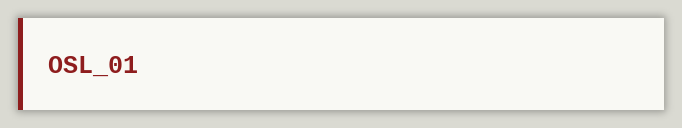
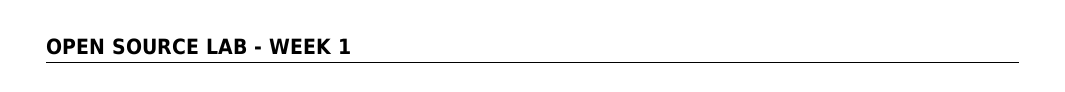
[48,56,138,77] OSL_01 -> [46,38,351,55] OPEN SOURCE LAB - WEEK 1

